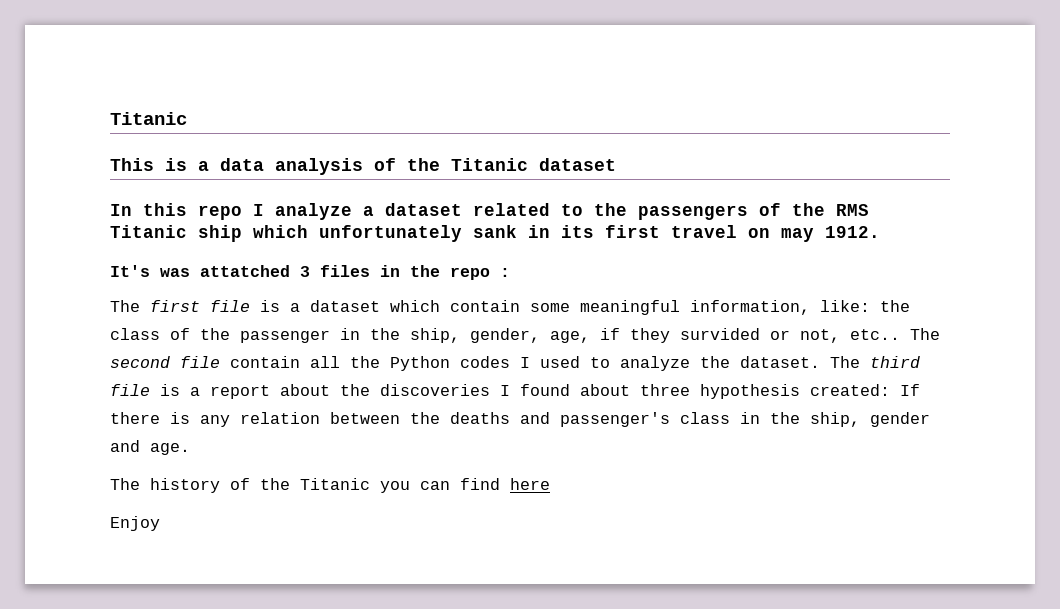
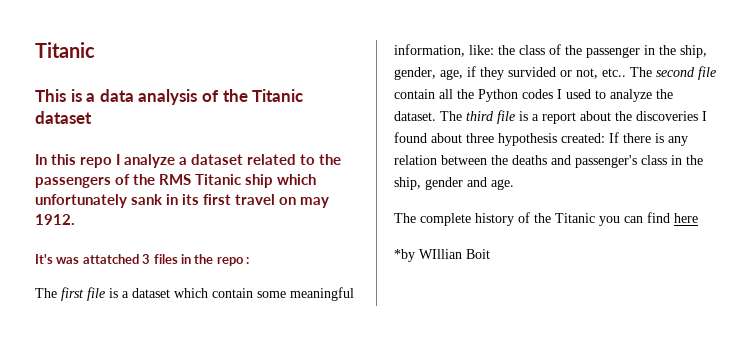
(140, 484) none -> [420,213,471,226] complete
[110,516,160,531] Enjoy -> [394,249,490,262] *by WIllian Boit

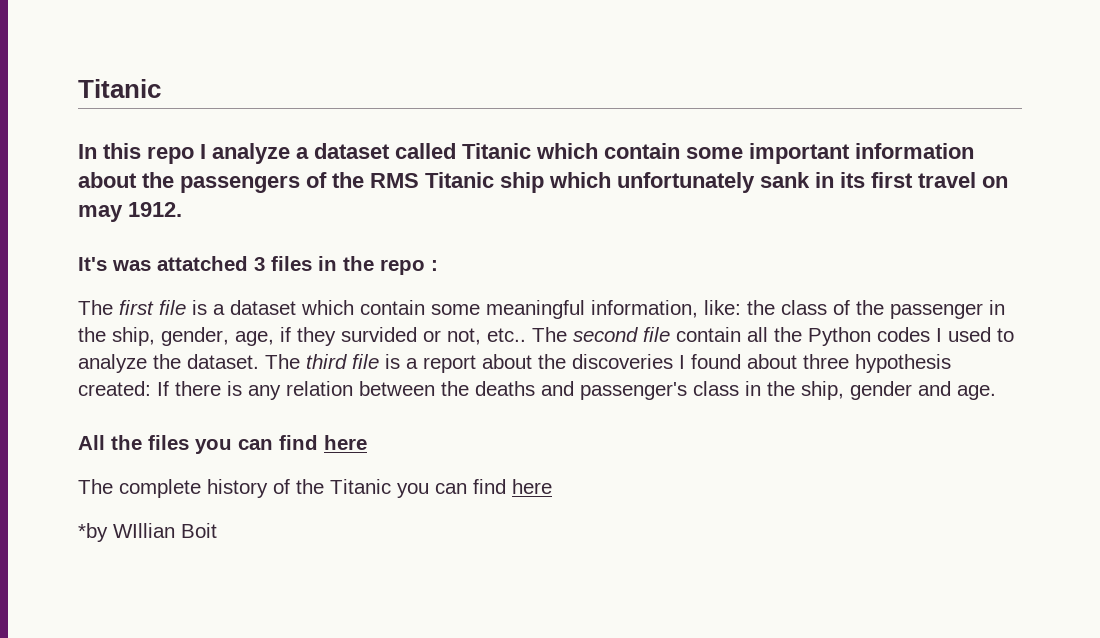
[35,42,95,58] [35,89,304,105] [35,111,92,124] Titanic // This is a data analysis of the Titanic dataset -> [78,79,161,98] Titanic
[247,154,315,165] related to -> [395,143,974,164] [78,172,137,188] called Titanic which contain some important information about
(514, 184) none -> [78,435,367,454] // All the files you can find here

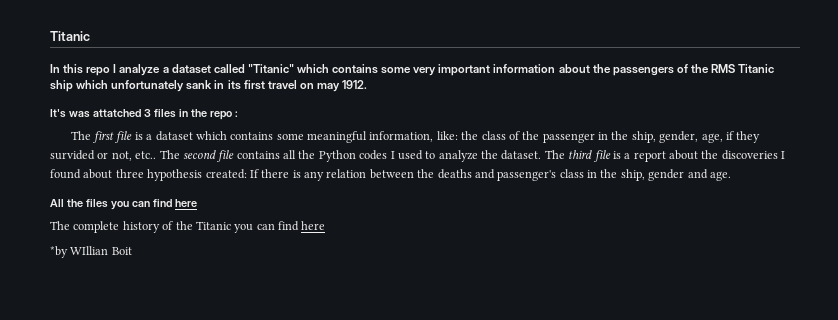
[462,143,743,159] Titanic which contain some -> [247,64,437,76] "Titanic" which contains some very
[360,300,425,315] contain -> [230,132,274,140] contains
[676,327,741,342] contain -> [236,151,280,159] contains

